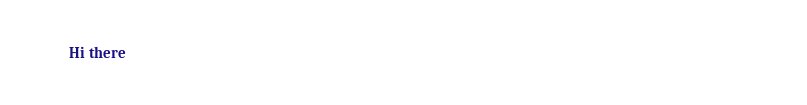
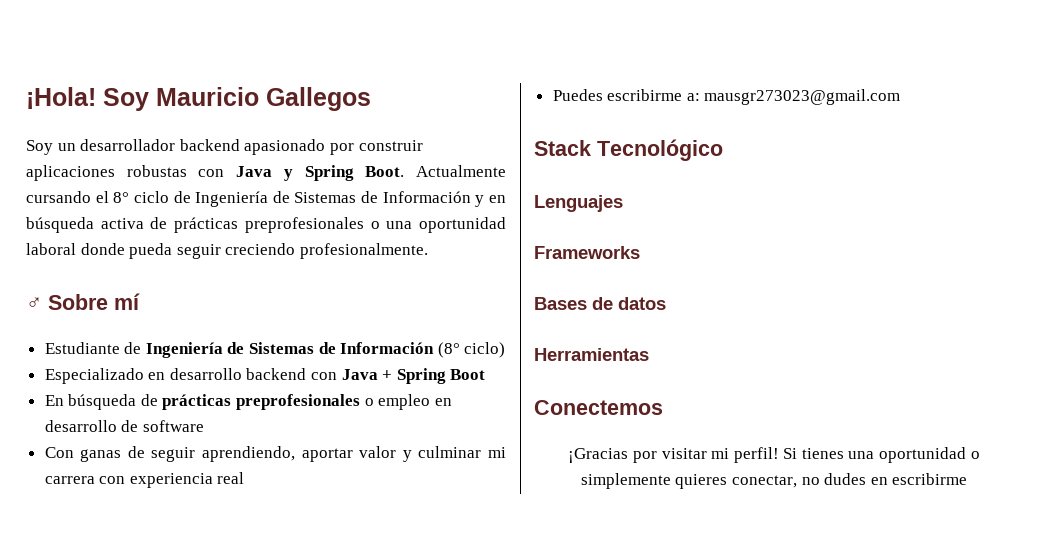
[69,46,127,58] Hi there -> [26,87,371,111] [26,139,423,155] [26,165,507,181] [26,191,506,207] [26,217,507,233] [26,243,428,259] [26,293,140,310] [44,342,506,358] [44,368,486,384] [44,394,452,410] [44,420,204,432] [44,446,507,462] [44,472,245,488] [552,89,901,105] [534,139,723,161] [534,195,623,212] [534,246,640,259] [534,297,666,310] [534,348,649,361] [534,400,663,415] [568,447,980,463] [580,473,968,489] ¡Hola! Soy Mauricio Gallegos // Soy un desarrollador backend apasionado por construir aplicaciones robustas con Java y Spring Boot. Actualmente cursando el 8° ciclo de Ingeniería de Sistemas de Información y en búsqueda activa de prácticas preprofesionales o una oportunidad laboral donde pueda seguir creciendo profesionalmente. // ♂ Sobre mí // Estudiante de Ingeniería de Sistemas de Información (8° ciclo) // Especializado en desarrollo backend con Java + Spring Boot // En búsqueda de prácticas preprofesionales o empleo en desarrollo de software // Con ganas de seguir aprendiendo, aportar valor y culminar mi carrera con experiencia real // Puedes escribirme a: mausgr273023@gmail.com // Stack Tecnológico // Lenguajes // Frameworks // Bases de datos // Herramientas // Conectemos // ¡Gracias por visitar mi perfil! Si tienes una oportunidad o simplemente quieres conectar, no dudes en escribirme

